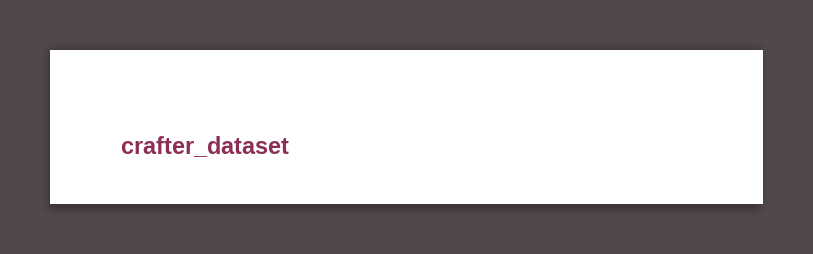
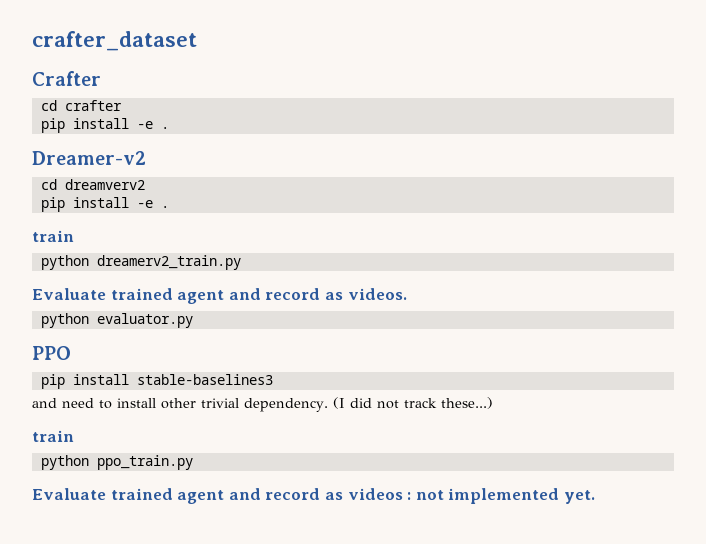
(289, 146) none -> [32,71,101,86] [40,100,122,111] [40,118,169,133] [32,151,146,165] [40,179,145,190] [40,197,169,212] [32,230,74,242] [40,255,241,270] [32,288,407,304] [40,313,193,328] [32,346,71,360] [40,374,273,389] [32,397,493,412] [32,430,74,442] [40,455,193,470] [32,488,595,504] // Crafter // cd crafter // pip install -e . // Dreamer-v2 // cd dreamverv2 // pip install -e . // train // python dreamerv2_train.py // Evaluate trained agent and record as videos. // python evaluator.py // PPO // pip install stable-baselines3 // and need to install other trivial dependency. (I did not track these...) // train // python ppo_train.py // Evaluate trained agent and record as videos : not implemented yet.

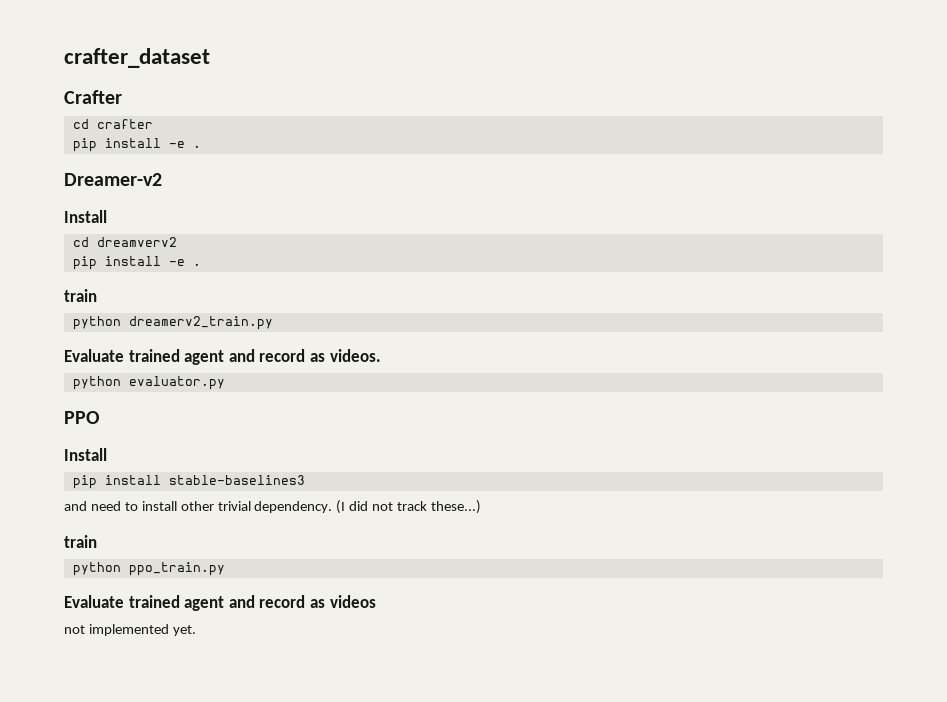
(146, 158) none -> [64,210,107,223] // Install
(71, 353) none -> [64,448,107,461] // Install
[407,492,412,500] : -> (376, 601) //

